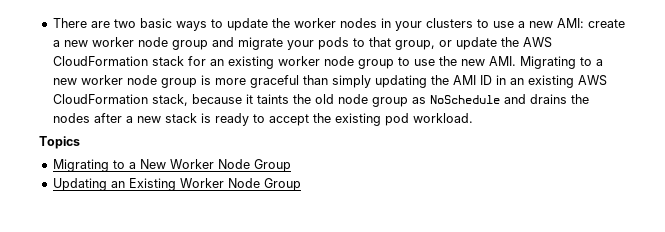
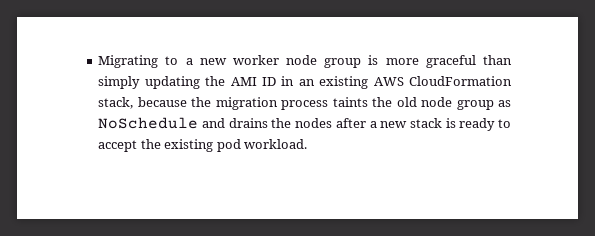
[52,18,625,31] [52,37,552,50] [52,56,516,69] There are two basic ways to update the worker nodes in your clusters to use a new AMI: create a new worker node group and migrate your pods to that group, or update the AWS CloudFormation stack for an existing worker node group to use the new AMI. -> (98, 61) none
[245,94,253,104] it -> [191,97,329,110] the migration process
[39,136,80,149] [52,159,291,172] [52,178,301,191] // Topics // Migrating to a New Worker Node Group // Updating an Existing Worker Node Group -> (308, 144) none

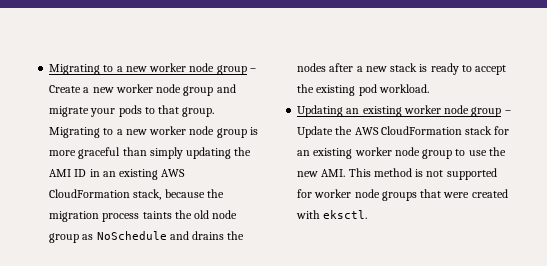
[98,55,362,68] Migrating to a new worker node group -> [49,63,256,75] [49,84,236,96] [49,105,215,117] [49,126,247,138] Migrating to a new worker node group – Create a new worker node group and migrate your pods to that group. Migrating to a new worker node group
(308, 144) none -> [297,105,511,117] [297,126,510,138] [297,147,506,159] [297,168,497,180] [297,189,508,201] [296,210,368,219] // Updating an existing worker node group – Update the AWS CloudFormation stack for an existing worker node group to use the new AMI. This method is not supported for worker node groups that were created with eksctl.

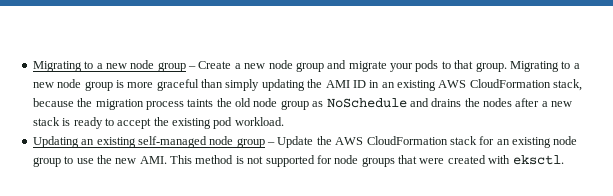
[49,63,187,75] Migrating to a new worker -> [32,61,127,72] Migrating to a new
[115,84,153,93] worker -> (266, 66) none
[149,126,187,135] worker -> (54, 85) none
[403,105,441,114] worker -> [137,136,207,148] self-managed
[354,147,392,156] worker -> (551, 142) none
[314,189,352,198] worker -> (332, 159) none

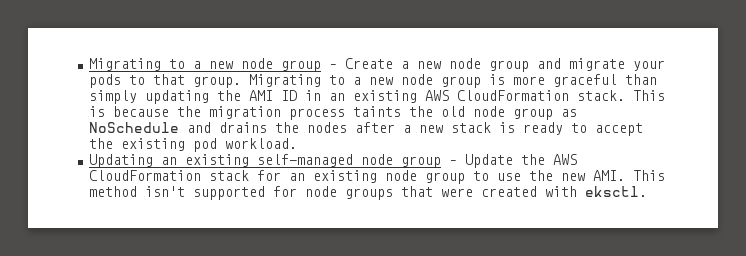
[553,79,583,91] stack, -> [576,90,665,101] [88,106,105,117] stack. This is
[235,156,264,164] is not -> [144,186,185,197] isn't

